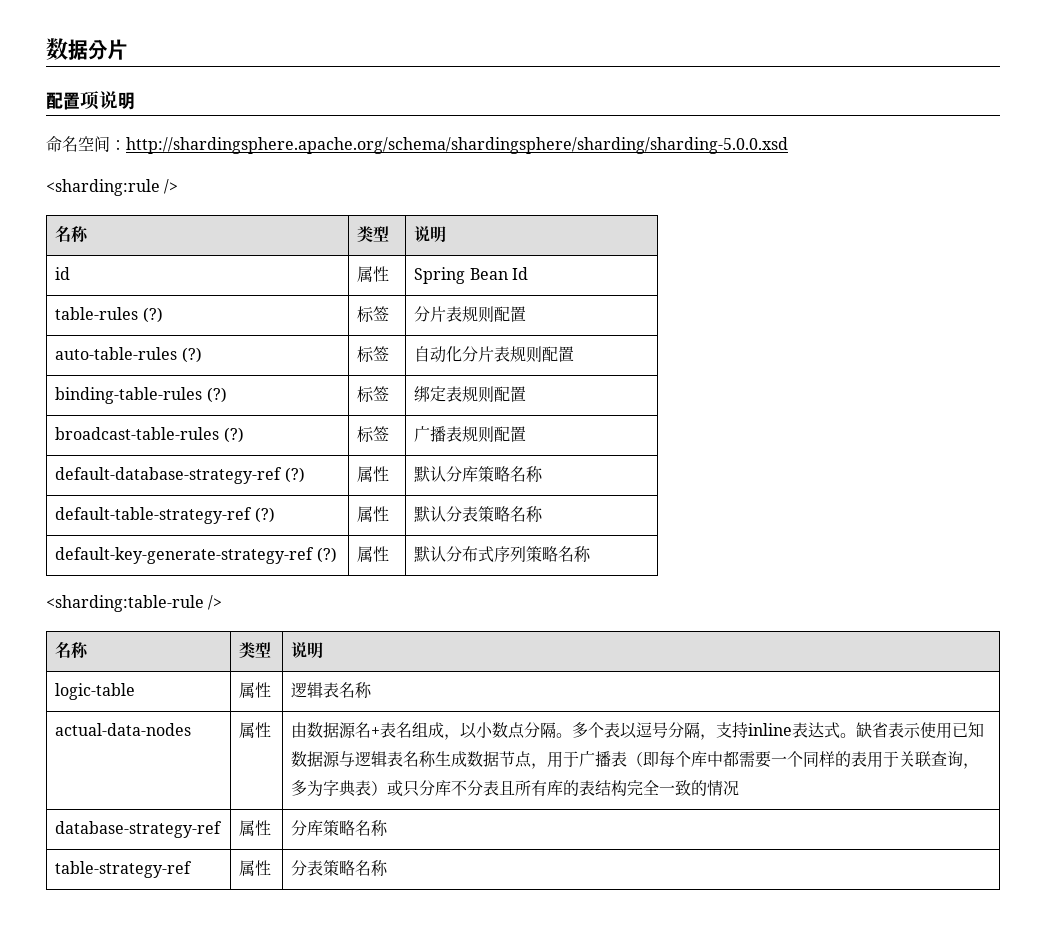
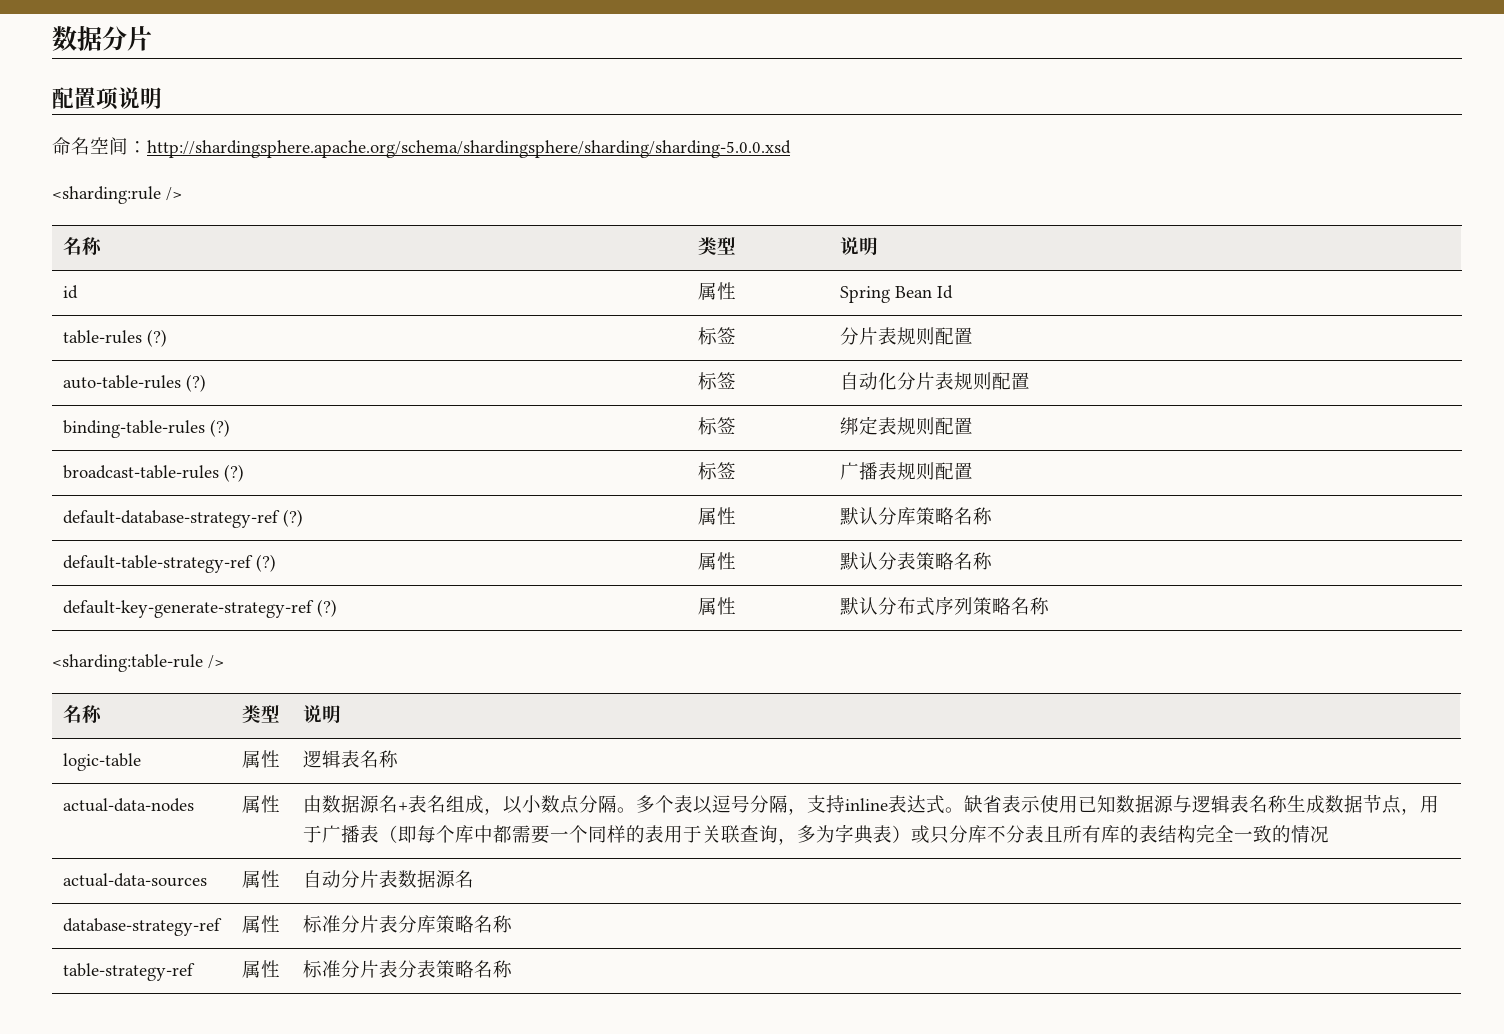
(740, 788) none -> [62,873,207,887] [241,870,280,888] [302,870,474,888] // actual-data-sources | 属性 | 自动分片表数据源名
(272, 828) none -> [302,915,398,933] 标准分片表
(272, 868) none -> [302,960,398,978] 标准分片表

